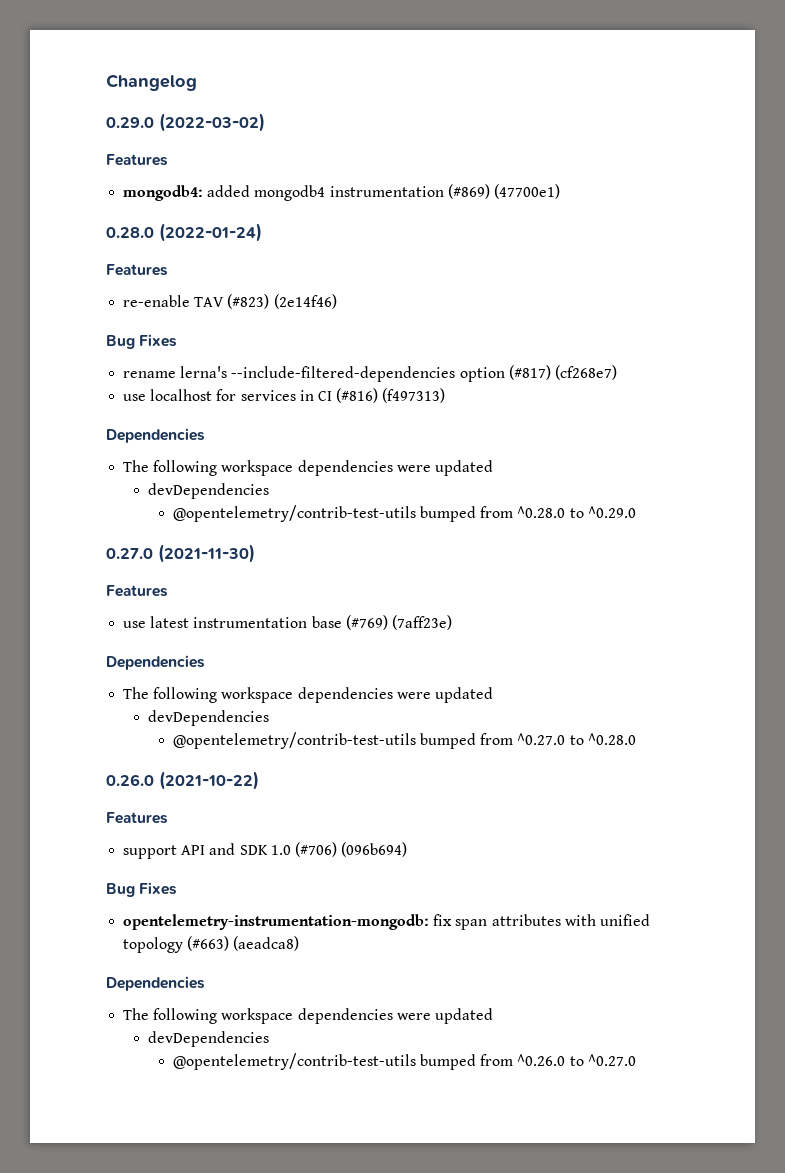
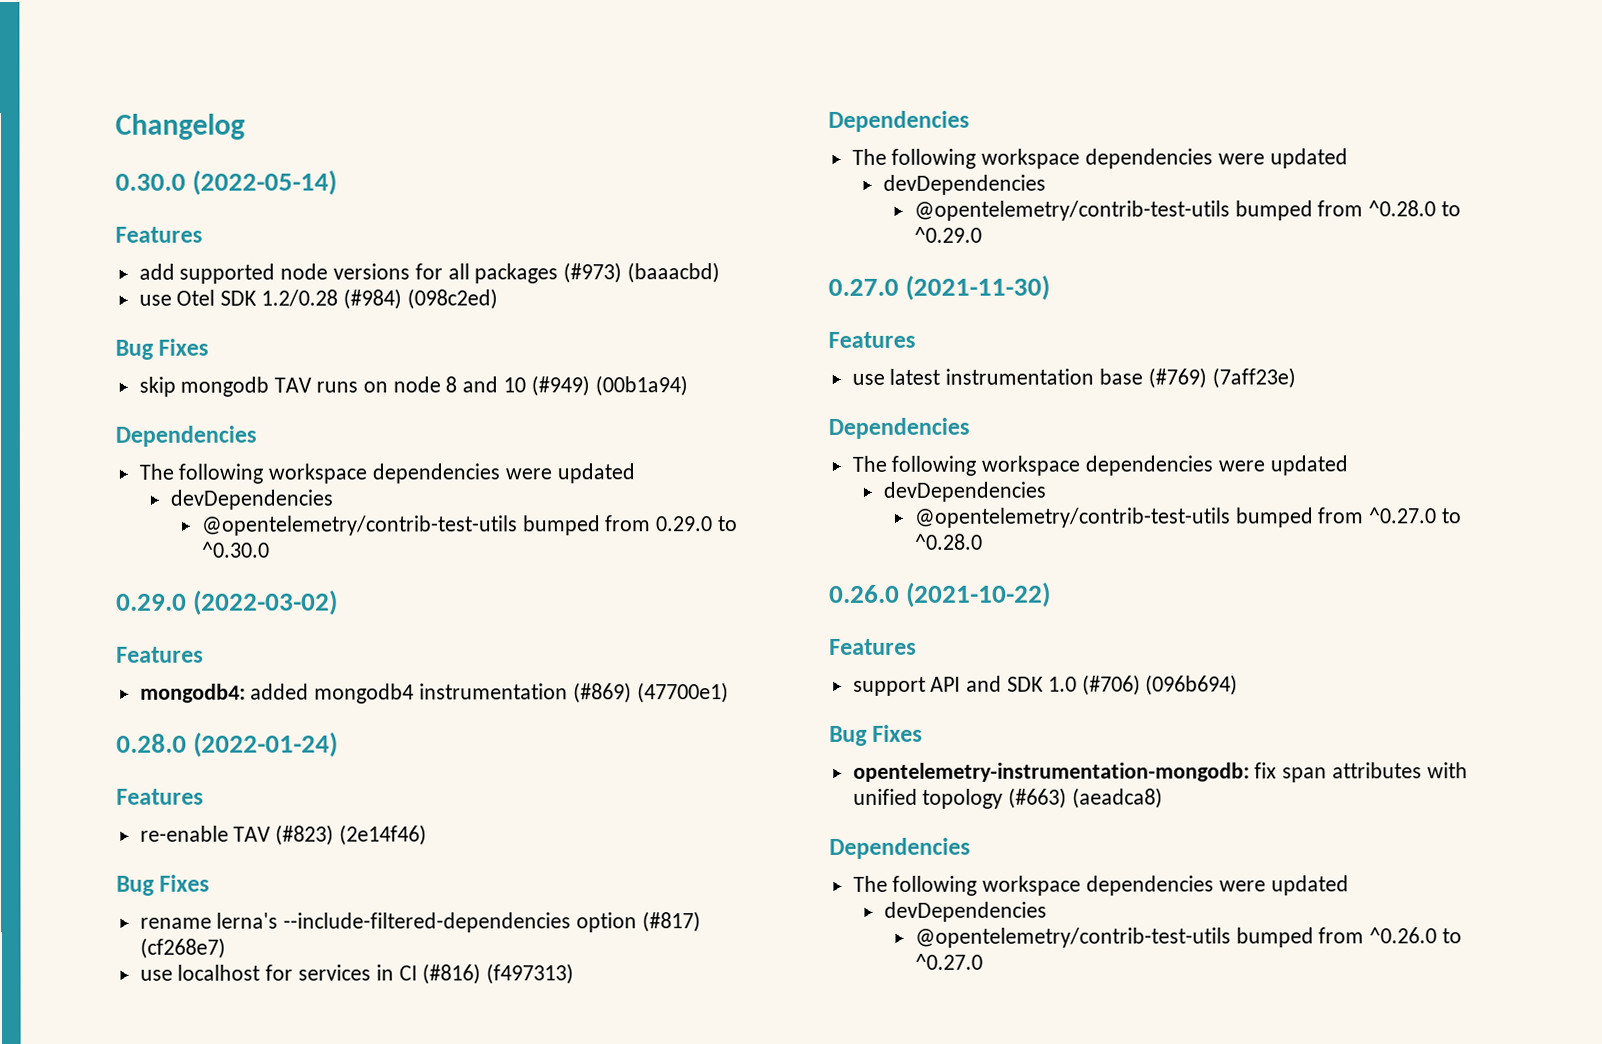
(197, 82) none -> [115,169,338,196] [115,226,203,243] [138,262,721,284] [138,288,498,310] [115,338,210,360] [138,375,688,397] [115,425,257,447] [138,463,635,484] [169,489,333,510] [200,515,738,536] [201,541,270,558] // 0.30.0 (2022-05-14) // Features // add supported node versions for all packages (#973) (baaacbd) // use Otel SDK 1.2/0.28 (#984) (098c2ed) // Bug Fixes // skip mongodb TAV runs on node 8 and 10 (#949) (00b1a94) // Dependencies // The following workspace dependencies were updated // devDependencies // @opentelemetry/contrib-test-utils bumped from 0.29.0 to ^0.30.0

